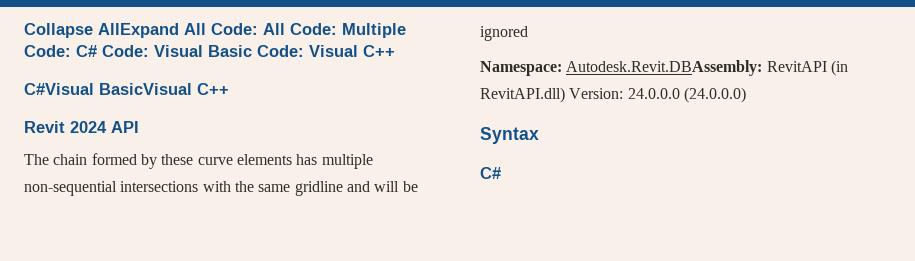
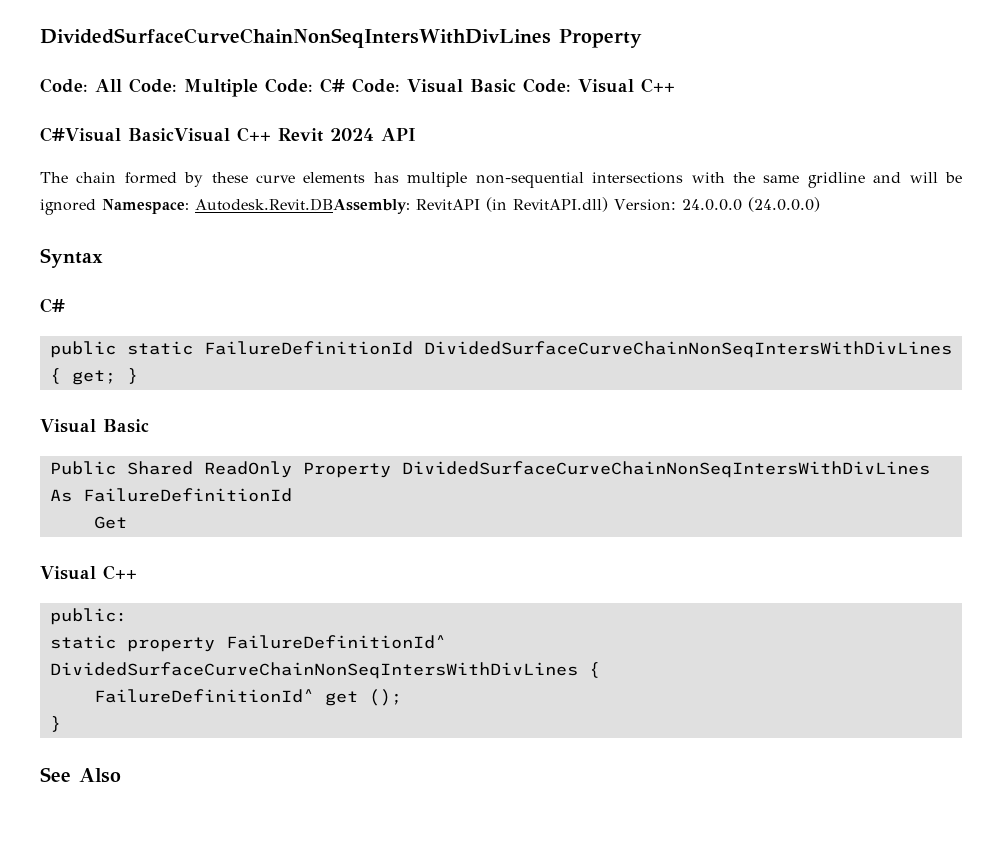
[24,23,206,38] Collapse AllExpand All -> [40,28,642,48] DividedSurfaceCurveChainNonSeqIntersWithDivLines Property //
(229, 89) // -> (271, 134) none
(528, 33) // -> (96, 207) none
(501, 173) none -> [49,341,952,358] [49,368,138,385] [40,419,149,433] [49,461,930,478] [49,488,292,502] [93,516,127,529] [40,565,137,580] [49,608,127,625] [49,635,446,652] [49,662,600,679] [93,689,402,706] [49,716,61,732] [40,767,121,783] // public static FailureDefinitionId DividedSurfaceCurveChainNonSeqIntersWithDivLines { get; } // Visual Basic // Public Shared ReadOnly Property DividedSurfaceCurveChainNonSeqIntersWithDivLines As FailureDefinitionId // Get // Visual C++ // public: // static property FailureDefinitionId^ DividedSurfaceCurveChainNonSeqIntersWithDivLines { // FailureDefinitionId^ get (); // } // See Also

